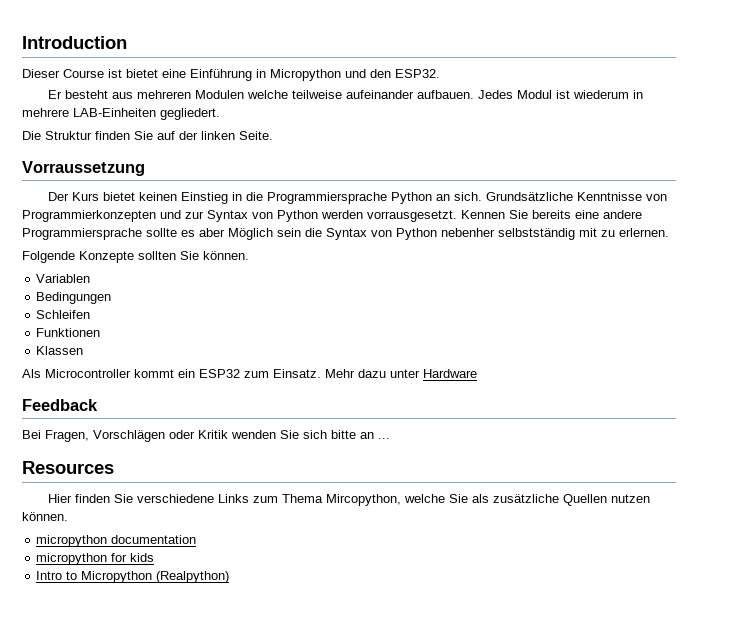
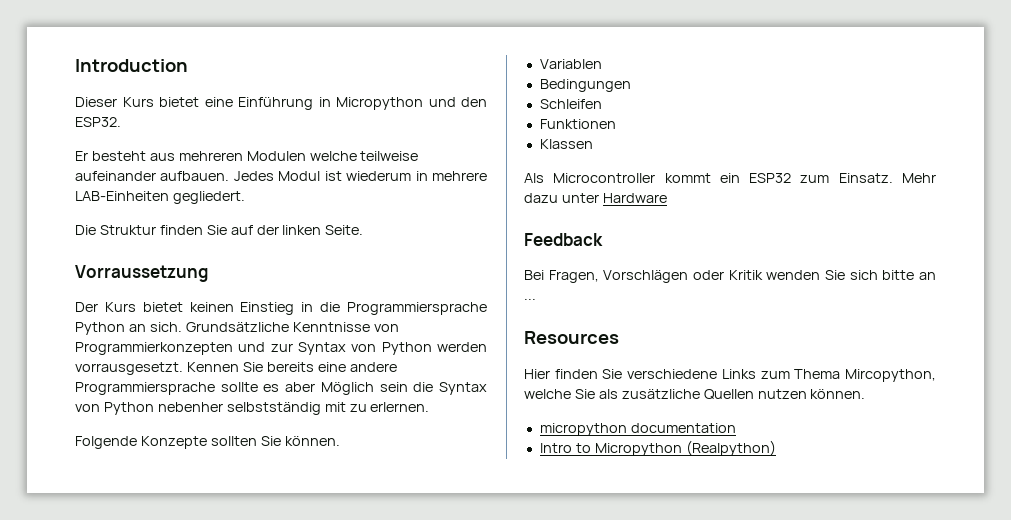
[63,69,122,78] Course ist -> [122,97,154,107] Kurs
[36,553,155,565] // micropython for kids -> (736, 428) none

